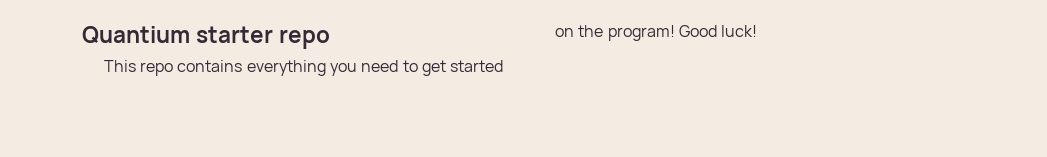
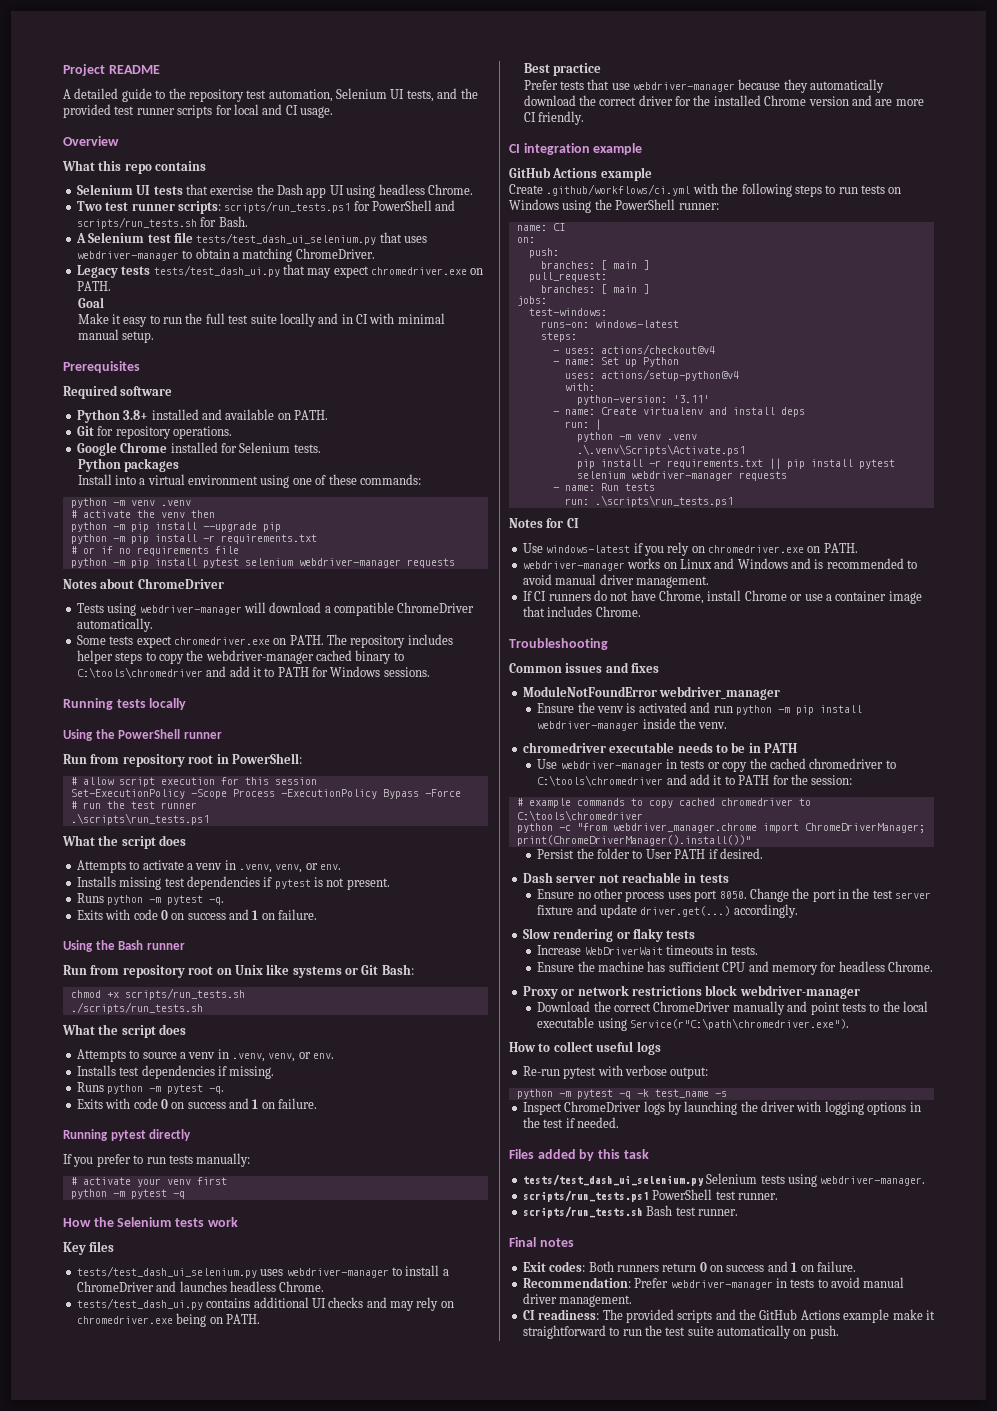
[82,26,331,49] [103,60,504,76] [555,25,758,41] Quantium starter repo // This repo contains everything you need to get started on the program! Good luck! -> [63,64,160,76] [63,88,478,102] [63,104,333,118] [63,136,119,146] [62,160,207,174] [76,184,473,198] [76,200,456,214] [76,216,248,229] [75,232,427,245] [76,248,375,262] [76,264,484,278] [76,281,111,291] [77,297,104,308] [77,313,445,327] [77,329,154,343] [63,361,140,373] [63,385,173,399] [76,409,328,423] [76,426,232,439] [76,442,321,456] [77,458,179,472] [77,474,421,488] [70,498,191,508] [70,510,215,518] [70,522,281,532] [70,534,317,544] [70,546,239,556] [70,558,455,568] [63,578,224,589] [76,602,475,616] [76,618,153,632] [76,634,453,648] [76,650,404,664] [76,666,430,678] [63,698,187,710] [63,729,222,741] [63,753,302,767] [70,777,317,787] [70,789,461,799] [70,801,197,809] [70,813,209,825] [62,835,187,849] [76,860,342,873] [76,876,390,890] [76,893,225,905] [76,909,318,920] [63,940,185,952] [63,964,414,978] [70,988,245,1000] [70,1002,203,1014] [62,1024,187,1038] [76,1049,335,1062] [76,1065,275,1079] [76,1082,225,1094] [76,1098,318,1109] [63,1129,192,1141] [63,1153,251,1167] [70,1177,227,1187] [70,1189,185,1199] [63,1217,238,1227] [63,1241,115,1255] [76,1265,449,1278] [76,1281,325,1292] [76,1297,454,1311] [76,1313,260,1327] [523,63,601,76] [523,79,885,93] [523,95,924,106] [523,111,584,125] [509,143,643,155] [509,167,652,181] [509,183,902,197] [509,199,719,213] [516,223,565,231] [516,237,535,243] [528,248,559,258] [540,260,649,270] [528,272,607,282] [540,284,649,294] [516,296,547,306] [528,308,607,316] [540,320,679,328] [540,332,577,342] [552,344,715,355] [552,357,679,367] [564,369,739,381] [564,383,595,391] [576,395,709,405] [552,407,805,417] [564,419,601,430] [576,432,697,442] [576,444,745,456] [576,458,895,469] [576,471,787,481] [552,483,655,491] [564,495,733,507] [509,518,579,528] [522,542,858,556] [522,558,918,571] [522,574,709,588] [522,590,922,604] [522,606,641,617] [509,638,608,650] [509,662,660,673] [522,686,781,700] [537,702,862,715] [537,718,728,731] [522,742,797,753] [537,758,896,772] [537,774,853,786] [516,798,811,808] [516,810,643,821] [516,823,925,833] [516,835,751,846] [537,848,763,859] [522,872,729,883] [537,888,932,902] [537,904,798,918] [522,928,696,942] [537,945,758,955] [537,961,934,975] [522,985,860,999] [537,1001,929,1015] [537,1017,850,1031] [509,1041,661,1055] [522,1065,709,1079] [516,1089,727,1099] [522,1101,921,1115] [522,1117,619,1128] [509,1149,649,1161] [522,1173,926,1187] [522,1189,778,1202] [522,1205,738,1218] [509,1237,574,1247] [522,1261,856,1272] [522,1277,905,1290] [522,1293,633,1307] [522,1309,935,1323] [522,1325,839,1339] Project README // A detailed guide to the repository test automation, Selenium UI tests, and the provided test runner scripts for local and CI usage. // Overview // What this repo contains // Selenium UI tests that exercise the Dash app UI using headless Chrome. // Two test runner scripts: scripts/run_tests.ps1 for PowerShell and scripts/run_tests.sh for Bash. // A Selenium test file tests/test_dash_ui_selenium.py that uses webdriver-manager to obtain a matching ChromeDriver. // Legacy tests tests/test_dash_ui.py that may expect chromedriver.exe on PATH. // Goal // Make it easy to run the full test suite locally and in CI with minimal manual setup. // Prerequisites // Required software // Python 3.8+ installed and available on PATH. // Git for repository operations. // Google Chrome installed for Selenium tests. // Python packages // Install into a virtual environment using one of these commands: // python -m venv .venv // # activate the venv then // python -m pip install --upgrade pip // python -m pip install -r requirements.txt // # or if no requirements file // python -m pip install pytest selenium webdriver-manager requests // Notes about ChromeDriver // Tests using webdriver-manager will download a compatible ChromeDriver automatically. // Some tests expect chromedriver.exe on PATH. The repository includes helper steps to copy the webdriver-manager cached binary to C:\tools\chromedriver and add it to PATH for Windows sessions. // Running tests locally // Using the PowerShell runner // Run from repository root in PowerShell: // # allow script execution for this session // Set-ExecutionPolicy -Scope Process -ExecutionPolicy Bypass -Force // # run the test runner // .\scripts\run_tests.ps1 // What the script does // Attempts to activate a venv in .venv, venv, or env. // Installs missing test dependencies if pytest is not present. // Runs python -m pytest -q. // Exits with code 0 on success and 1 on failure. // Using the Bash runner // Run from repository root on Unix like systems or Git Bash: // chmod +x scripts/run_tests.sh // ./scripts/run_tests.sh // What the script does // Attempts to source a venv in .venv, venv, or env. // Installs test dependencies if missing. // Runs python -m pytest -q. // Exits with code 0 on success and 1 on failure. // Running pytest directly // If you prefer to run tests manually: // # activate your venv first // python -m pytest -q // How the Selenium tests work // Key files // tests/test_dash_ui_selenium.py uses webdriver-manager to install a ChromeDriver and launches headless Chrome. // tests/test_dash_ui.py contains additional UI checks and may rely on chromedriver.exe being on PATH. // Best practice // Prefer tests that use webdriver-manager because they automatically download the correct driver for the installed Chrome version and are more CI friendly. // CI integration example // GitHub Actions example // Create .github/workflows/ci.yml with the following steps to run tests on Windows using the PowerShell runner: // name: CI // on: // push: // branches: [ main ] // pull_request: // branches: [ main ] // jobs: // test-windows: // runs-on: windows-latest // steps: // - uses: actions/checkout@v4 // - name: Set up Python // uses: actions/setup-python@v4 // with: // python-version: '3.11' // - name: Create virtualenv and install deps // run: | // python -m venv .venv // .\.venv\Scripts\Activate.ps1 // pip install -r requirements.txt || pip install pytest selenium webdriver-manager requests // - name: Run tests // run: .\scripts\run_tests.ps1 // Notes for CI // Use windows-latest if you rely on chromedriver.exe on PATH. // webdriver-manager works on Linux and Windows and is recommended to avoid manual driver management. // If CI runners do not have Chrome, install Chrome or use a container image that includes Chrome. // Troubleshooting // Common issues and fixes // ModuleNotFoundError webdriver_manager // Ensure the venv is activated and run python -m pip install webdriver-manager inside the venv. // chromedriver executable needs to be in PATH // Use webdriver-manager in tests or copy the cached chromedriver to C:\tools\chromedriver and add it to PATH for the session: // # example commands to copy cached chromedriver to C:\tools\chromedriver // python -c "from webdriver_manager.chrome import ChromeDriverManager; print(ChromeDriverManager().install())" // Persist the folder to User PATH if desired. // Dash server not reachable in tests // Ensure no other process uses port 8050. Change the port in the test server fixture and update driver.get(...) accordingly. // Slow rendering or flaky tests // Increase WebDriverWait timeouts in tests. // Ensure the machine has sufficient CPU and memory for headless Chrome. // Proxy or network restrictions block webdriver-manager // Download the correct ChromeDriver manually and point tests to the local executable using Service(r"C:\path\chromedriver.exe"). // How to collect useful logs // Re-run pytest with verbose output: // python -m pytest -q -k test_name -s // Inspect ChromeDriver logs by launching the driver with logging options in the test if needed. // Files added by this task // tests/test_dash_ui_selenium.py Selenium tests using webdriver-manager. // scripts/run_tests.ps1 PowerShell test runner. // scripts/run_tests.sh Bash test runner. // Final notes // Exit codes: Both runners return 0 on success and 1 on failure. // Recommendation: Prefer webdriver-manager in tests to avoid manual driver management. // CI readiness: The provided scripts and the GitHub Actions example make it straightforward to run the test suite automatically on push.

